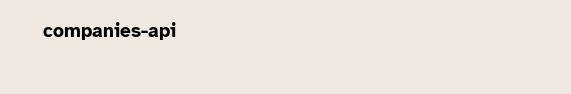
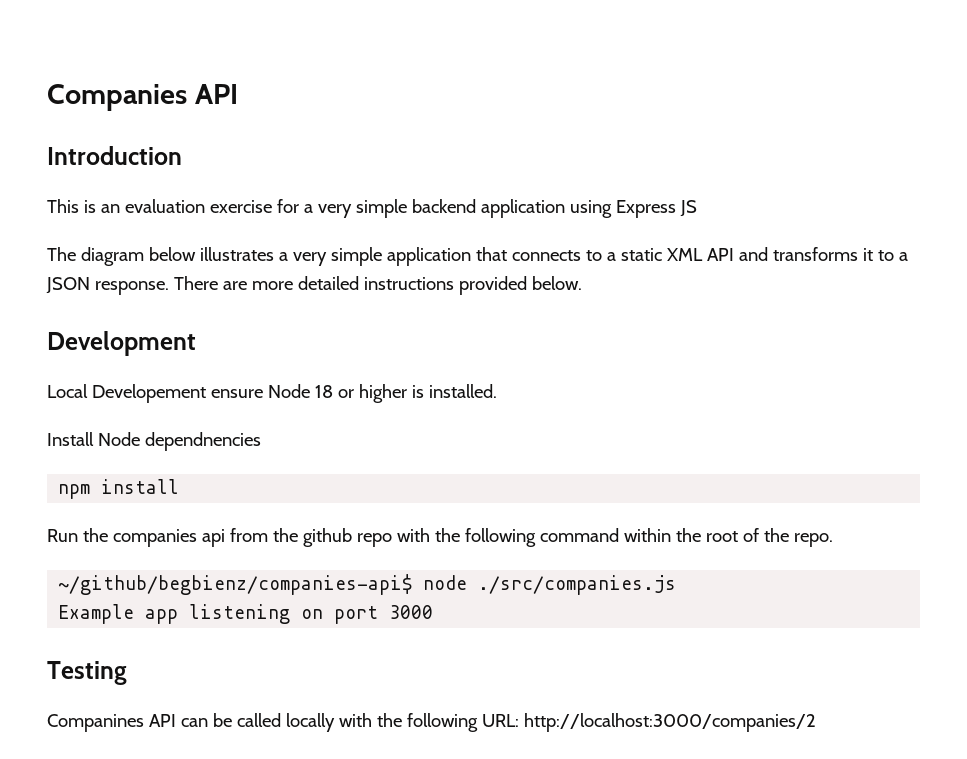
[43,22,176,40] companies-api -> [47,84,238,111] [47,146,182,165] [47,199,697,218] [47,247,908,266] [46,276,582,295] [47,331,196,356] [47,384,497,403] [47,432,261,451] [58,479,180,499] [47,528,833,547] [58,574,677,595] [58,604,434,624] [47,661,127,685] [47,713,816,732] Companies API // Introduction // This is an evaluation exercise for a very simple backend application using Express JS // The diagram below illustrates a very simple application that connects to a static XML API and transforms it to a JSON response. There are more detailed instructions provided below. // Development // Local Developement ensure Node 18 or higher is installed. // Install Node dependnencies // npm install // Run the companies api from the github repo with the following command within the root of the repo. // ~/github/begbienz/companies-api$ node ./src/companies.js // Example app listening on port 3000 // Testing // Companines API can be called locally with the following URL: http://localhost:3000/companies/2

